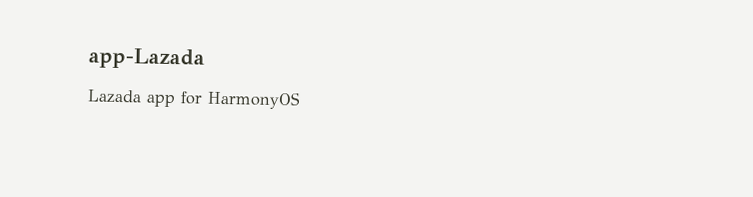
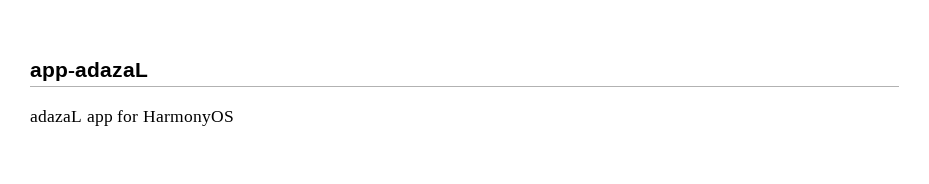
[88,47,205,70] [87,89,142,104] app-Lazada // Lazada -> [30,62,148,81] [30,110,82,122] app-adazaL // adazaL

